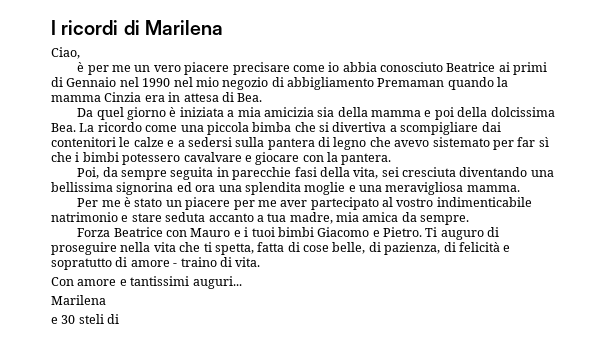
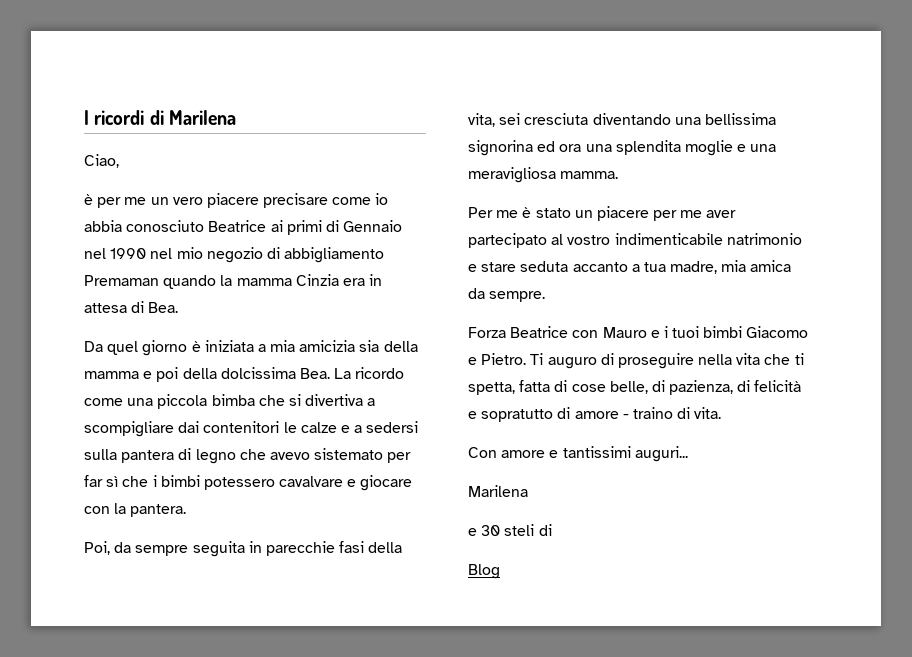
(120, 319) none -> [468,564,500,579] // Blog

